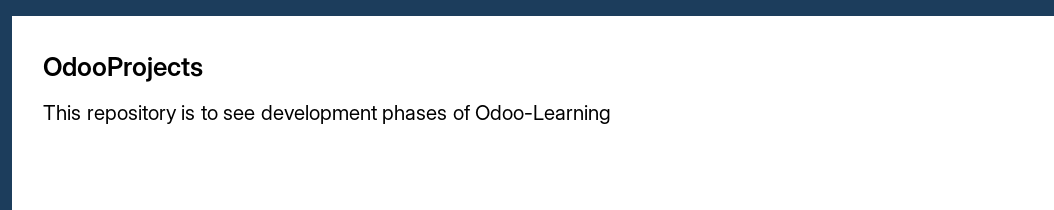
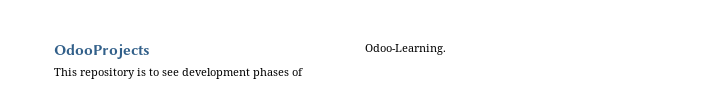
[475,105,612,124] Odoo-Learning -> [365,44,446,55] Odoo-Learning.

